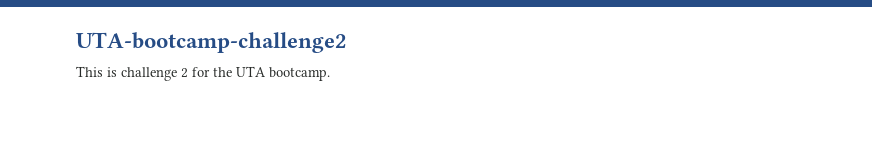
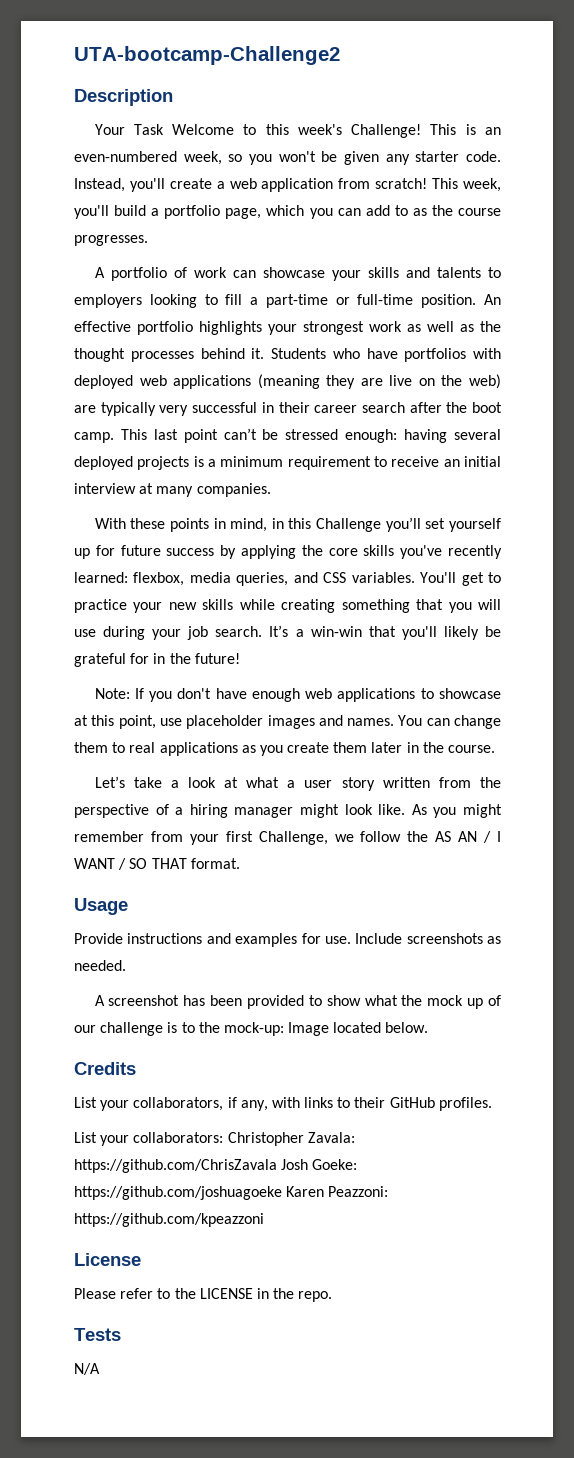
[76,32,347,53] [76,66,330,81] UTA-bootcamp-challenge2 // This is challenge 2 for the UTA bootcamp. -> [74,46,340,65] [74,89,173,106] [94,124,501,138] [74,151,501,165] [74,178,502,192] [74,205,501,219] [74,235,148,246] [94,267,502,281] [74,294,501,308] [74,321,501,335] [74,348,501,362] [74,374,501,389] [74,402,502,416] [74,428,502,443] [74,456,501,470] [74,483,271,497] [94,517,501,532] [74,545,503,559] [74,572,502,586] [74,599,502,613] [74,625,501,640] [74,653,240,667] [94,688,501,702] [74,715,502,729] [74,742,496,756] [94,776,501,791] [74,804,503,818] [74,831,502,845] [74,858,240,870] [74,898,128,915] [74,933,501,947] [74,960,126,971] [94,995,501,1009] [74,1022,429,1036] [74,1062,136,1075] [74,1097,492,1111] [74,1132,355,1146] [74,1159,358,1173] [74,1186,389,1200] [74,1213,264,1227] [74,1253,141,1266] [74,1288,333,1302] [74,1328,121,1341] [74,1363,100,1375] UTA-bootcamp-Challenge2 // Description // Your Task Welcome to this week's Challenge! This is an even-numbered week, so you won't be given any starter code. Instead, you'll create a web application from scratch! This week, you'll build a portfolio page, which you can add to as the course progresses. // A portfolio of work can showcase your skills and talents to employers looking to fill a part-time or full-time position. An effective portfolio highlights your strongest work as well as the thought processes behind it. Students who have portfolios with deployed web applications (meaning they are live on the web) are typically very successful in their career search after the boot camp. This last point can’t be stressed enough: having several deployed projects is a minimum requirement to receive an initial interview at many companies. // With these points in mind, in this Challenge you’ll set yourself up for future success by applying the core skills you've recently learned: flexbox, media queries, and CSS variables. You'll get to practice your new skills while creating something that you will use during your job search. It’s a win-win that you'll likely be grateful for in the future! // Note: If you don't have enough web applications to showcase at this point, use placeholder images and names. You can change them to real applications as you create them later in the course. // Let’s take a look at what a user story written from the perspective of a hiring manager might look like. As you might remember from your first Challenge, we follow the AS AN / I WANT / SO THAT format. // Usage // Provide instructions and examples for use. Include screenshots as needed. // A screenshot has been provided to show what the mock up of our challenge is to the mock-up: Image located below. // Credits // List your collaborators, if any, with links to their GitHub profiles. // List your collaborators: Christopher Zavala: https://github.com/ChrisZavala Josh Goeke: https://github.com/joshuagoeke Karen Peazzoni: https://github.com/kpeazzoni // License // Please refer to the LICENSE in the repo. // Tests // N/A

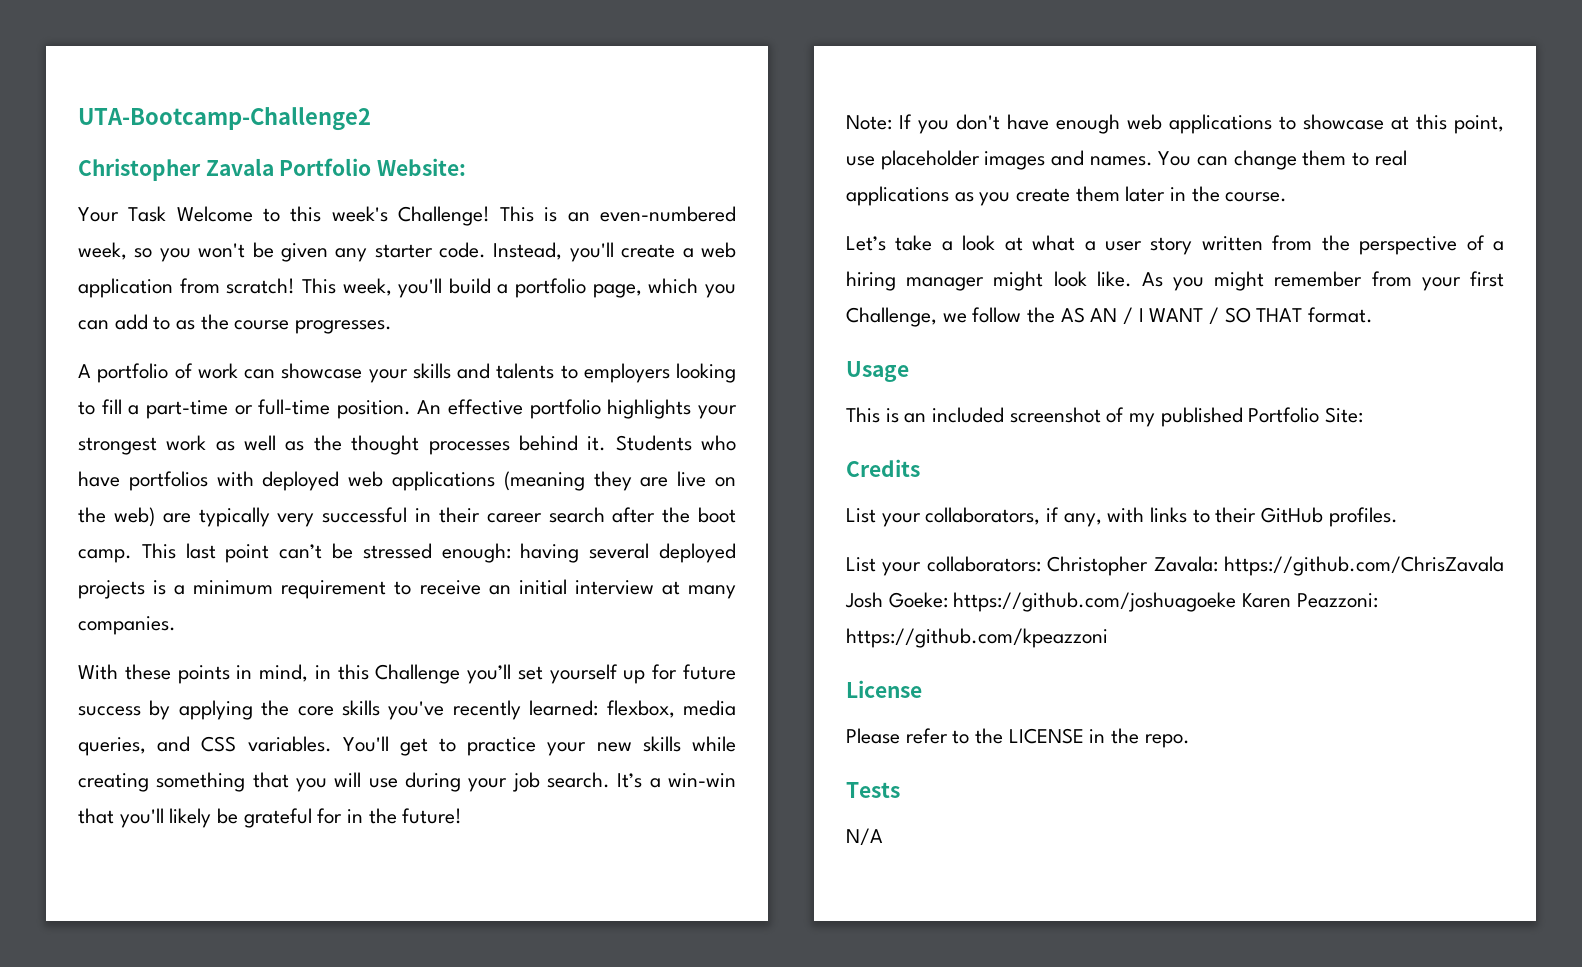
[74,46,340,65] [74,89,173,106] UTA-bootcamp-Challenge2 // Description -> [78,107,371,131] [78,158,467,181] UTA-Bootcamp-Challenge2 // Christopher Zavala Portfolio Website:
[74,933,501,947] [74,960,126,971] [94,995,501,1009] [74,1022,429,1036] Provide instructions and examples for use. Include screenshots as needed. // A screenshot has been provided to show what the mock up of our challenge is to the mock-up: Image located below. -> [846,407,1364,427] This is an included screenshot of my published Portfolio Site:

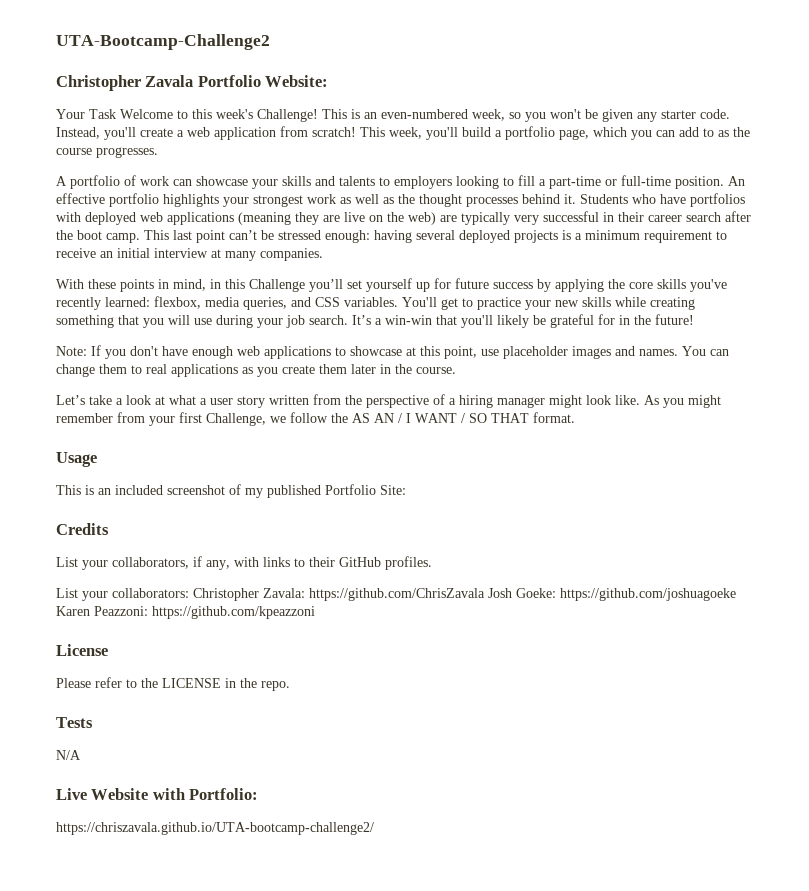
(883, 837) none -> [56,788,259,800] [56,822,374,835] // Live Website with Portfolio: // https://chriszavala.github.io/UTA-bootcamp-challenge2/

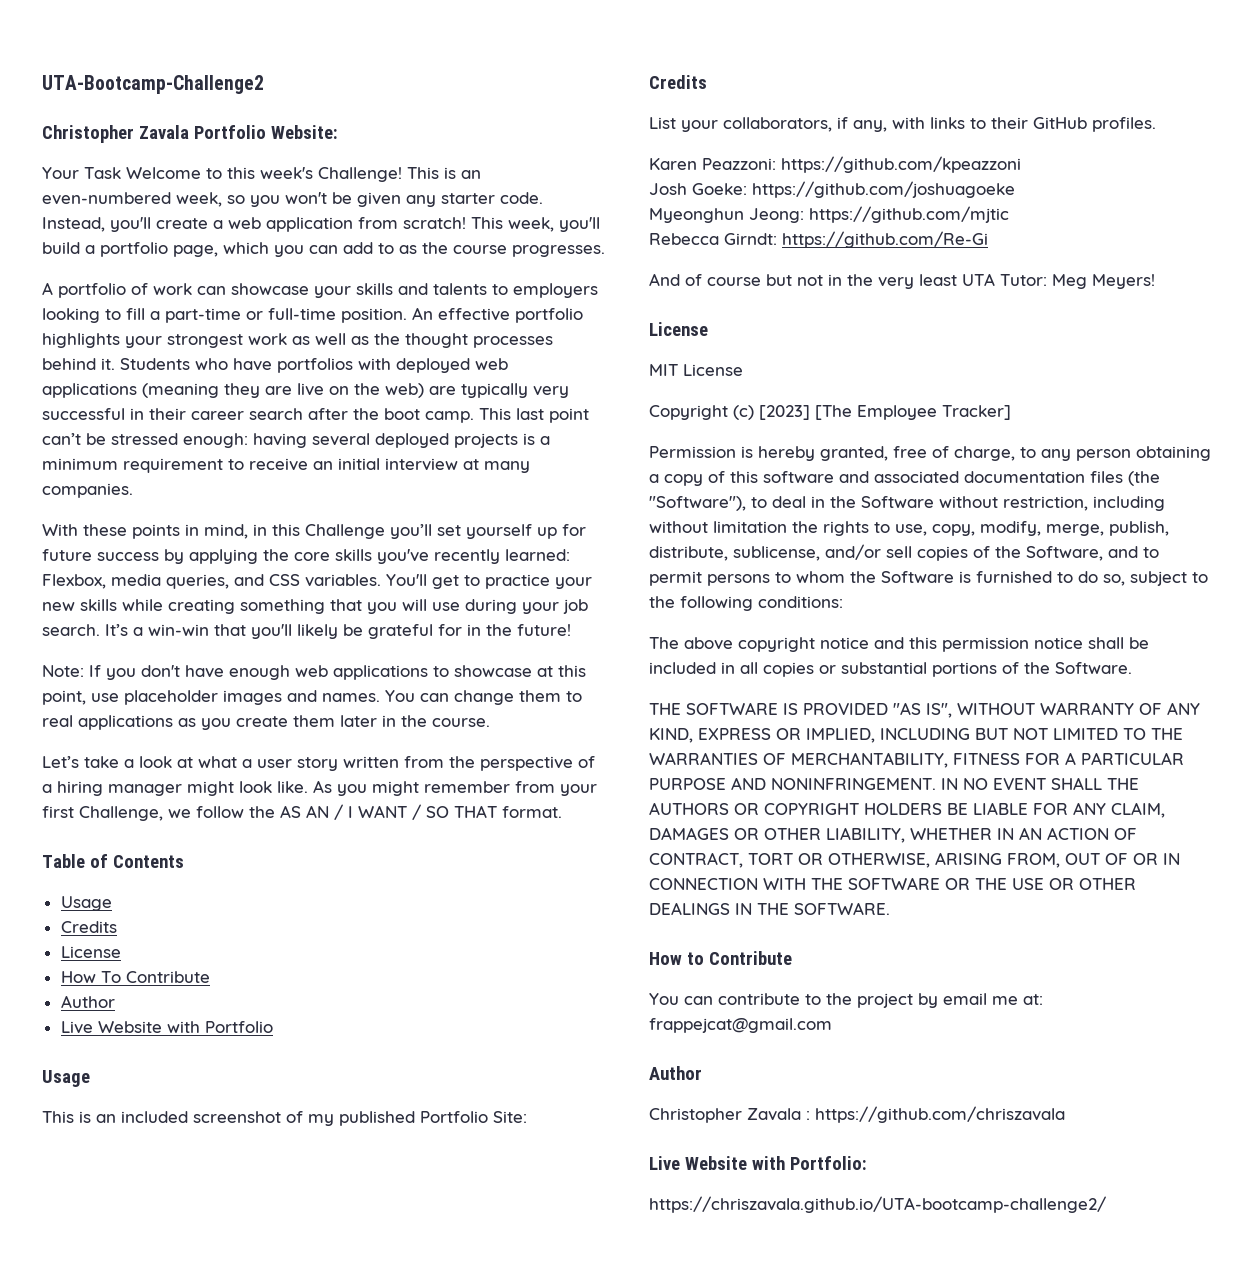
[154,296,201,309] flexbox, -> [42,574,106,589] Flexbox,
(575, 417) none -> [42,854,184,868] [60,896,112,911] [60,921,117,933] [60,946,121,958] [60,971,210,983] [60,995,115,1008] [60,1021,273,1034] // Table of Contents // Usage // Credits // License // How To Contribute // Author // Live Website with Portfolio
[56,588,736,601] [56,606,315,619] [56,644,108,656] [56,677,290,691] [56,717,93,728] [56,750,81,760] List your collaborators: Christopher Zavala: https://github.com/ChrisZavala Josh Goeke: https://github.com/joshuagoeke Karen Peazzoni: https://github.com/kpeazzoni // License // Please refer to the LICENSE in the repo. // Tests // N/A -> [649,156,1021,173] [649,181,1015,198] [649,206,1009,223] [649,231,988,248] [649,273,1155,289] [649,322,708,336] [649,364,743,376] [649,405,1011,420] [649,446,1211,461] [649,471,1160,486] [649,496,1165,511] [649,521,1169,536] [649,544,1159,561] [649,571,1208,586] [649,596,843,611] [649,637,1149,652] [649,662,1132,677] [649,702,1200,718] [649,728,1183,743] [649,752,1184,768] [649,777,1139,790] [649,802,1165,818] [649,827,1137,843] [649,852,1180,868] [649,877,1136,890] [649,902,890,915] [649,951,792,965] [649,993,1043,1008] [649,1018,832,1033] [649,1066,702,1080] [649,1106,1065,1123] Karen Peazzoni: https://github.com/kpeazzoni // Josh Goeke: https://github.com/joshuagoeke // Myeonghun Jeong: https://github.com/mjtic // Rebecca Girndt: https://github.com/Re-Gi // And of course but not in the very least UTA Tutor: Meg Meyers! // License // MIT License // Copyright (c) [2023] [The Employee Tracker] // Permission is hereby granted, free of charge, to any person obtaining a copy of this software and associated documentation files (the "Software"), to deal in the Software without restriction, including without limitation the rights to use, copy, modify, merge, publish, distribute, sublicense, and/or sell copies of the Software, and to permit persons to whom the Software is furnished to do so, subject to the following conditions: // The above copyright notice and this permission notice shall be included in all copies or substantial portions of the Software. // THE SOFTWARE IS PROVIDED "AS IS", WITHOUT WARRANTY OF ANY KIND, EXPRESS OR IMPLIED, INCLUDING BUT NOT LIMITED TO THE WARRANTIES OF MERCHANTABILITY, FITNESS FOR A PARTICULAR PURPOSE AND NONINFRINGEMENT. IN NO EVENT SHALL THE AUTHORS OR COPYRIGHT HOLDERS BE LIABLE FOR ANY CLAIM, DAMAGES OR OTHER LIABILITY, WHETHER IN AN ACTION OF CONTRACT, TORT OR OTHERWISE, ARISING FROM, OUT OF OR IN CONNECTION WITH THE SOFTWARE OR THE USE OR OTHER DEALINGS IN THE SOFTWARE. // How to Contribute // You can contribute to the project by email me at: frappejcat@gmail.com // Author // Christopher Zavala : https://github.com/chriszavala

